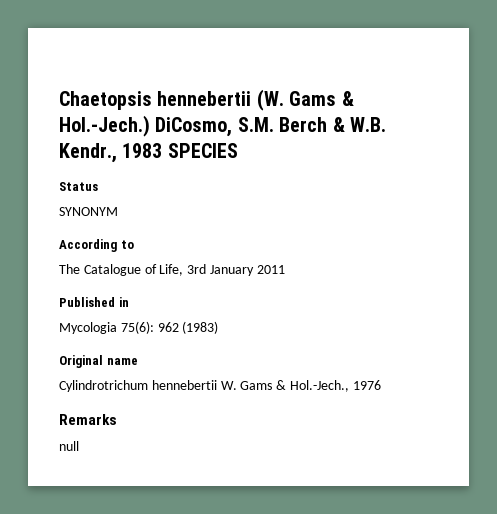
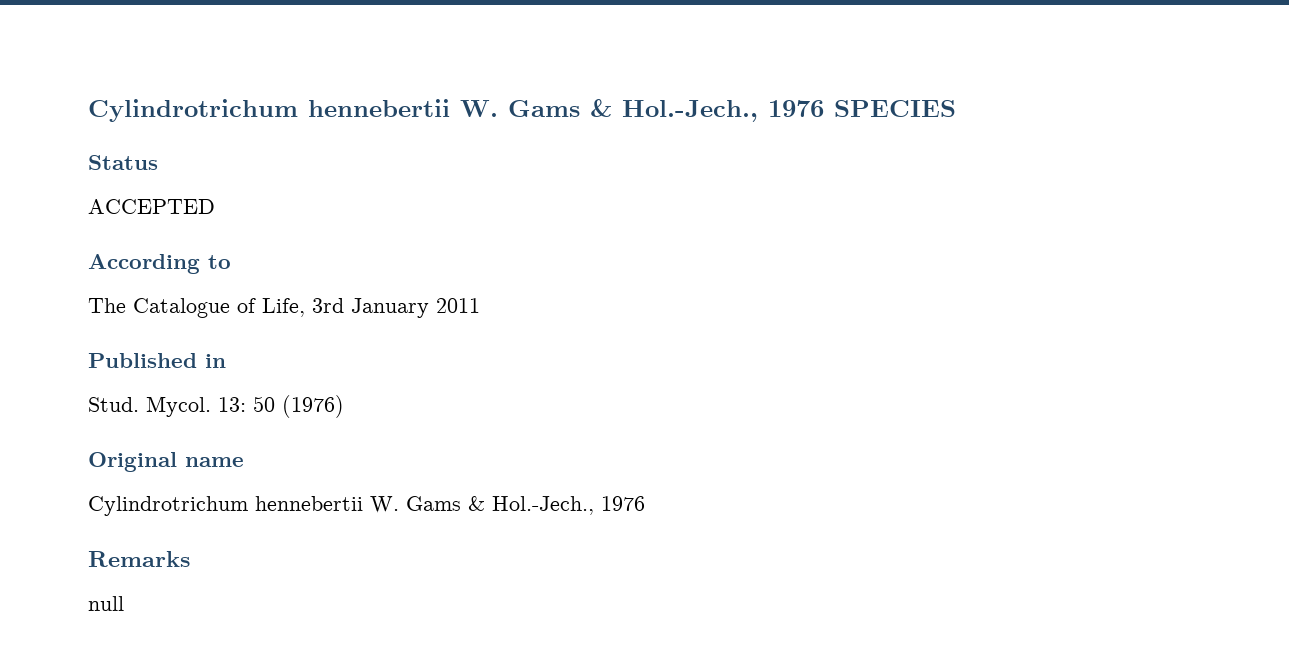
[59,89,354,111] [59,115,386,137] [59,143,163,163] Chaetopsis hennebertii (W. Gams & Hol.-Jech.) DiCosmo, S.M. Berch & W.B. Kendr., 1983 -> [88,99,824,122] Cylindrotrichum hennebertii W. Gams & Hol.-Jech., 1976
[59,207,118,216] SYNONYM -> [88,199,215,214] ACCEPTED
[59,321,219,334] Mycologia 75(6): 962 (1983) -> [88,395,344,418] Stud. Mycol. 13: 50 (1976)

